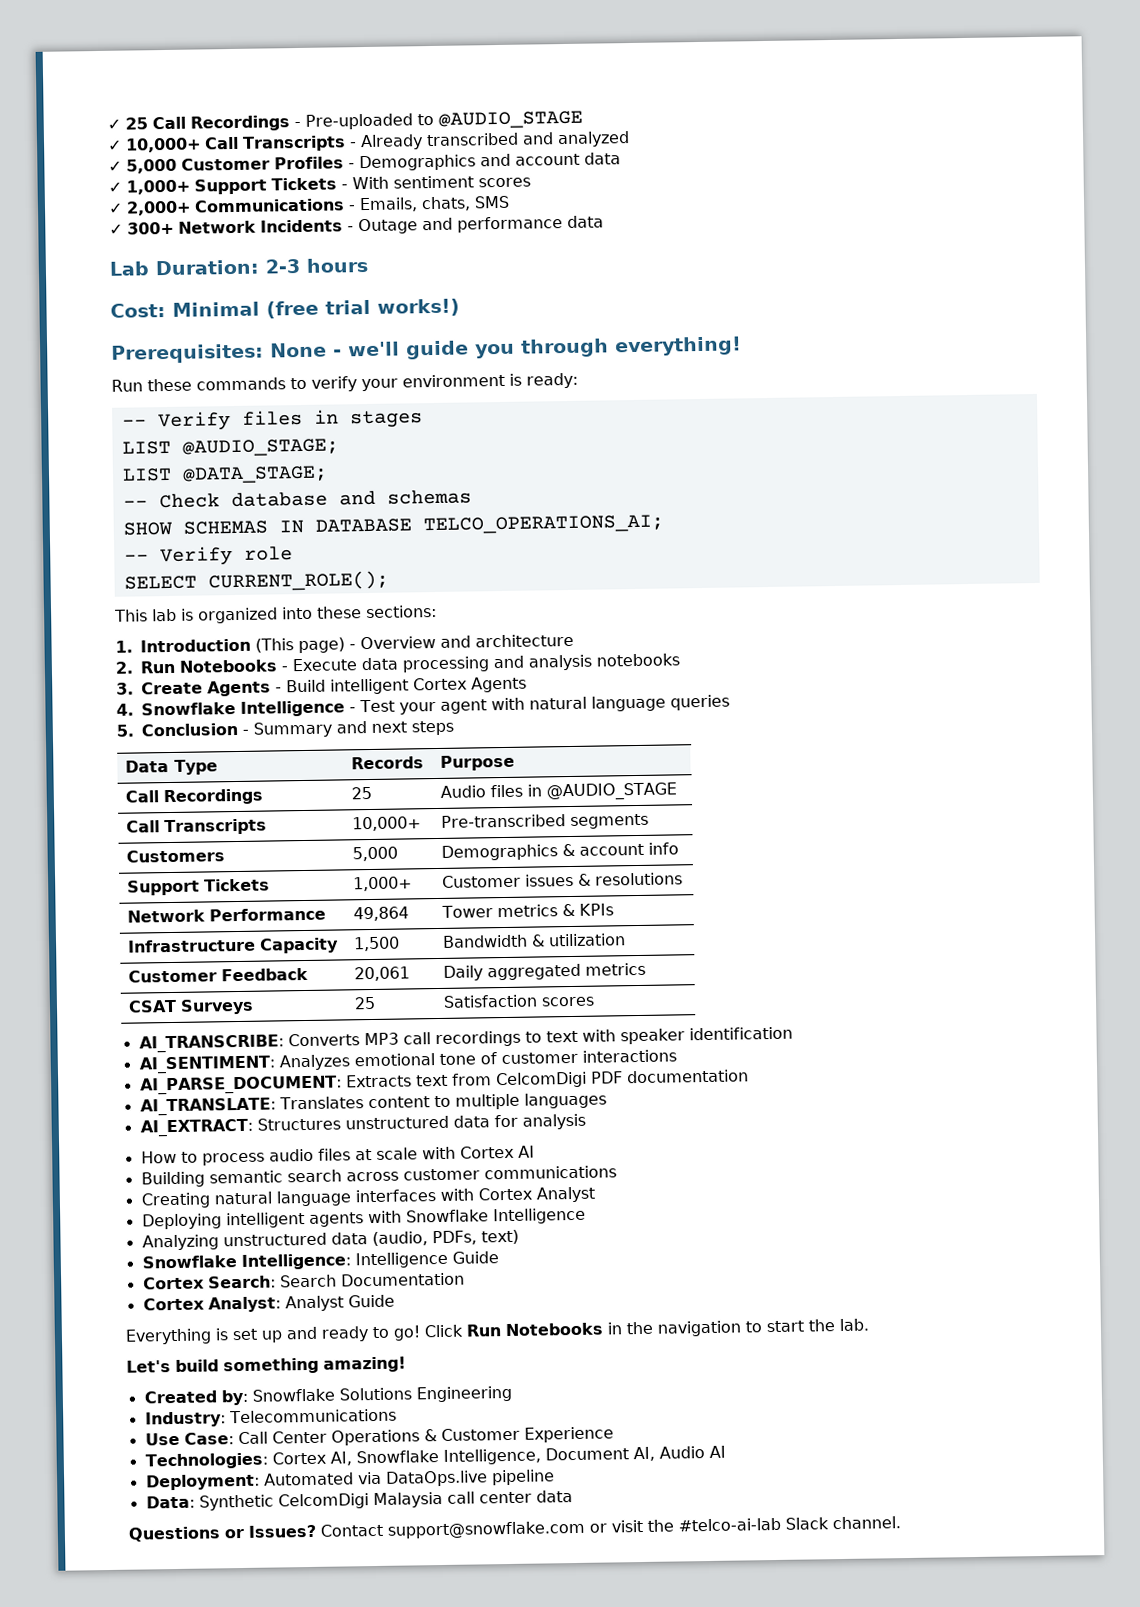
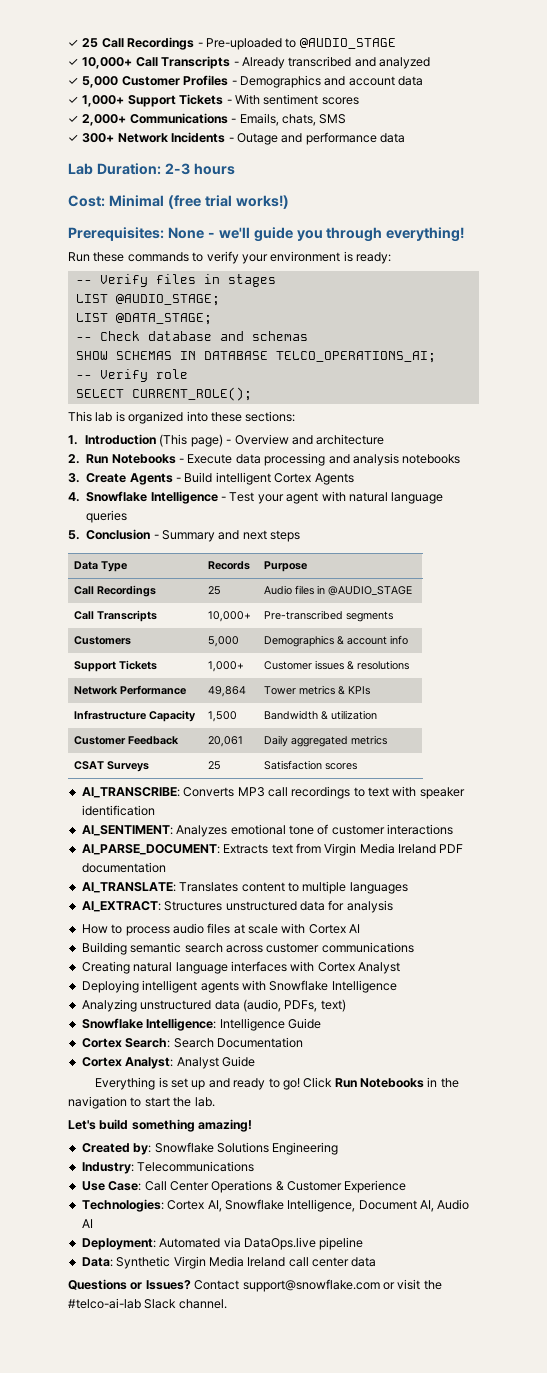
[495,1071,587,1089] CelcomDigi -> [324,843,436,856] Virgin Media Ireland
[277,1491,443,1510] CelcomDigi Malaysia -> [173,1256,286,1269] Virgin Media Ireland

